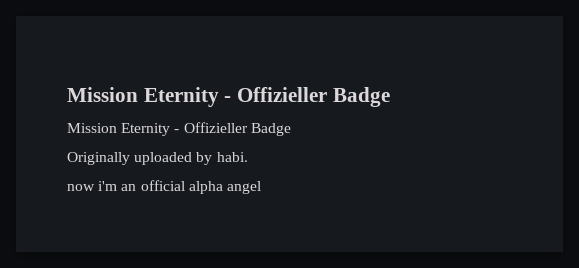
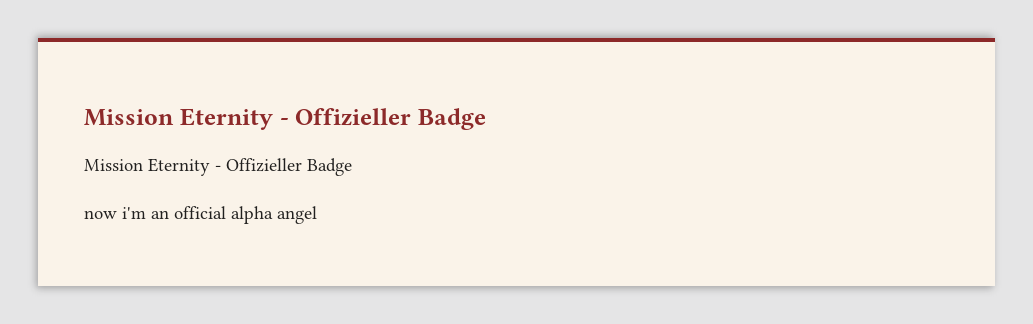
[67,152,248,165] // Originally uploaded by habi. -> (352, 167) none

